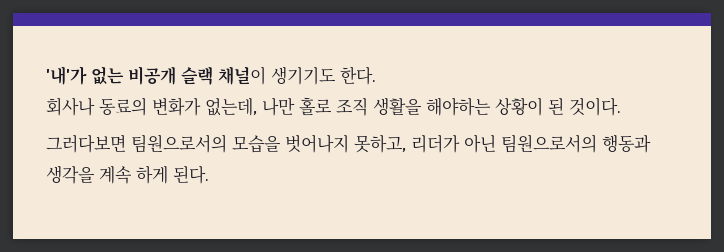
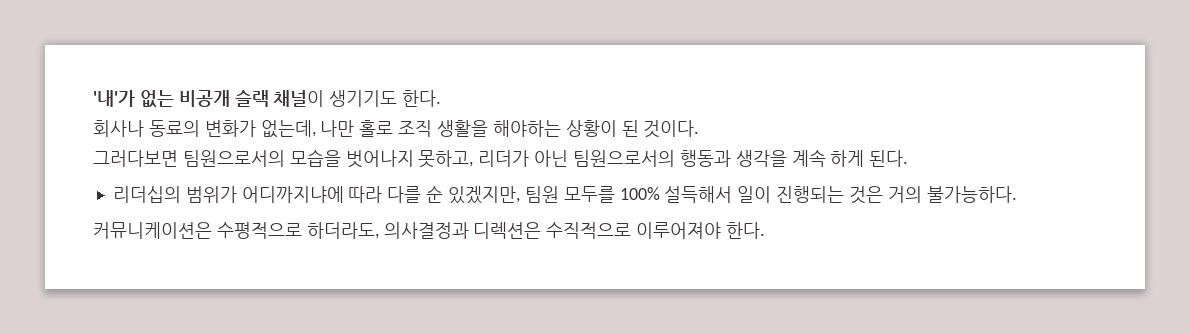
(209, 175) none -> [112,185,1017,204] [93,222,766,239] // 리더십의 범위가 어디까지냐에 따라 다를 순 있겠지만, 팀원 모두를 100% 설득해서 일이 진행되는 것은 거의 불가능하다. // 커뮤니케이션은 수평적으로 하더라도, 의사결정과 디렉션은 수직적으로 이루어져야 한다.

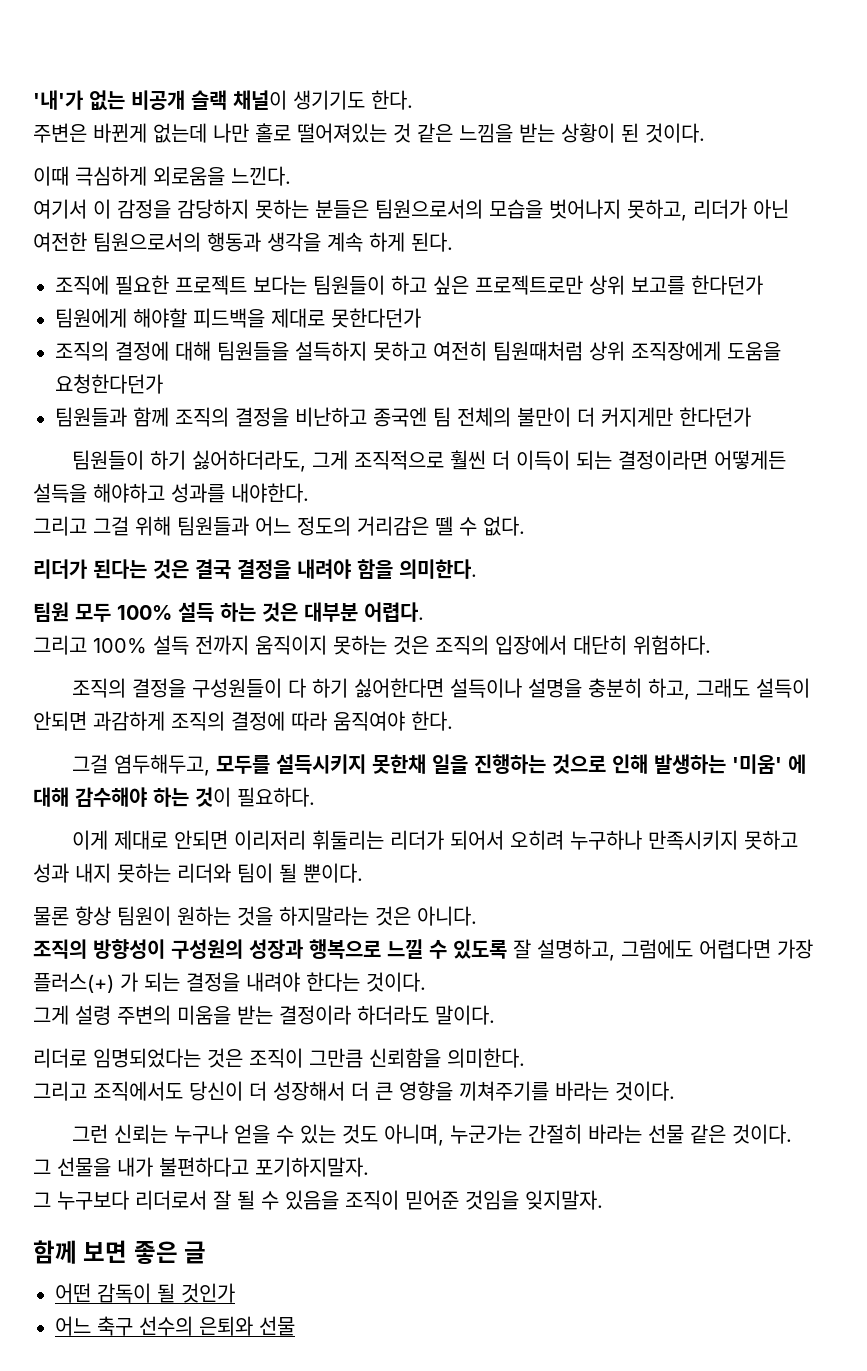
[93,120,700,138] [93,150,178,167] 회사나 동료의 변화가 없는데, 나만 홀로 조직 생활을 해야하는 상황이 된 것이다. // 그러다보면 -> [33,123,705,143] [33,166,291,186] [33,199,369,219] 주변은 바뀐게 없는데 나만 홀로 떨어져있는 것 같은 느낌을 받는 상황이 된 것이다. // 이때 극심하게 외로움을 느낀다. // 여기서 이 감정을 감당하지 못하는 분들은
(569, 158) none -> [33,232,87,252] 여전한
[112,185,1017,204] [93,222,766,239] 리더십의 범위가 어디까지냐에 따라 다를 순 있겠지만, 팀원 모두를 100% 설득해서 일이 진행되는 것은 거의 불가능하다. // 커뮤니케이션은 수평적으로 하더라도, 의사결정과 디렉션은 수직적으로 이루어져야 한다. -> [55,275,763,295] [55,308,421,328] [55,341,781,361] [55,374,163,394] [55,407,751,427] [72,450,787,472] [33,483,309,503] [33,516,525,536] [33,559,477,579] [33,602,424,622] [33,635,711,655] [72,678,811,700] [33,711,453,731] [72,754,807,776] [33,787,315,807] [72,830,799,850] [33,863,363,883] [33,906,477,926] [33,939,813,961] [33,972,426,993] [33,1005,495,1025] [33,1048,525,1068] [33,1081,675,1101] [72,1124,793,1146] [33,1157,369,1177] [33,1190,603,1210] [33,1240,207,1264] [55,1283,235,1303] [55,1316,295,1336] 조직에 필요한 프로젝트 보다는 팀원들이 하고 싶은 프로젝트로만 상위 보고를 한다던가 // 팀원에게 해야할 피드백을 제대로 못한다던가 // 조직의 결정에 대해 팀원들을 설득하지 못하고 여전히 팀원때처럼 상위 조직장에게 도움을 요청한다던가 // 팀원들과 함께 조직의 결정을 비난하고 종국엔 팀 전체의 불만이 더 커지게만 한다던가 // 팀원들이 하기 싫어하더라도, 그게 조직적으로 훨씬 더 이득이 되는 결정이라면 어떻게든 설득을 해야하고 성과를 내야한다. // 그리고 그걸 위해 팀원들과 어느 정도의 거리감은 뗄 수 없다. // 리더가 된다는 것은 결국 결정을 내려야 함을 의미한다. // 팀원 모두 100% 설득 하는 것은 대부분 어렵다. // 그리고 100% 설득 전까지 움직이지 못하는 것은 조직의 입장에서 대단히 위험하다. // 조직의 결정을 구성원들이 다 하기 싫어한다면 설득이나 설명을 충분히 하고, 그래도 설득이 안되면 과감하게 조직의 결정에 따라 움직여야 한다. // 그걸 염두해두고, 모두를 설득시키지 못한채 일을 진행하는 것으로 인해 발생하는 '미움' 에 대해 감수해야 하는 것이 필요하다. // 이게 제대로 안되면 이리저리 휘둘리는 리더가 되어서 오히려 누구하나 만족시키지 못하고 성과 내지 못하는 리더와 팀이 될 뿐이다. // 물론 항상 팀원이 원하는 것을 하지말라는 것은 아니다. // 조직의 방향성이 구성원의 성장과 행복으로 느낄 수 있도록 잘 설명하고, 그럼에도 어렵다면 가장 플러스(+) 가 되는 결정을 내려야 한다는 것이다. // 그게 설령 주변의 미움을 받는 결정이라 하더라도 말이다. // 리더로 임명되었다는 것은 조직이 그만큼 신뢰함을 의미한다. // 그리고 조직에서도 당신이 더 성장해서 더 큰 영향을 끼쳐주기를 바라는 것이다. // 그런 신뢰는 누구나 얻을 수 있는 것도 아니며, 누군가는 간절히 바라는 선물 같은 것이다. // 그 선물을 내가 불편하다고 포기하지말자. // 그 누구보다 리더로서 잘 될 수 있음을 조직이 믿어준 것임을 잊지말자. // 함께 보면 좋은 글 // 어떤 감독이 될 것인가 // 어느 축구 선수의 은퇴와 선물

